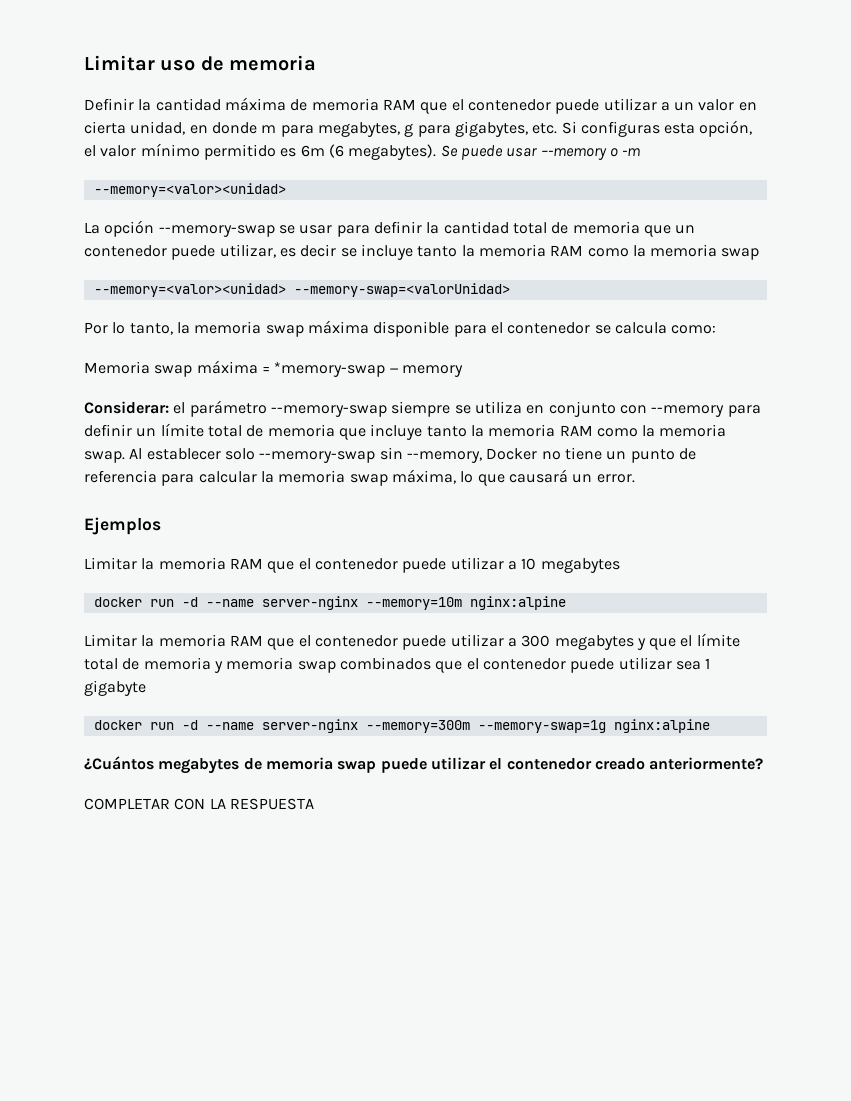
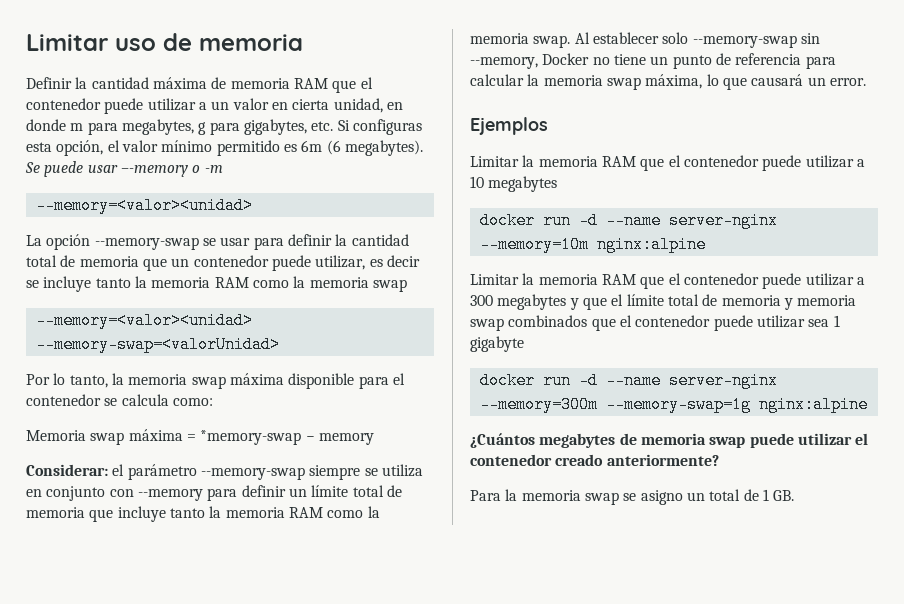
[84,798,314,810] COMPLETAR CON LA RESPUESTA -> [470,489,795,505] Para la memoria swap se asigno un total de 1 GB.

